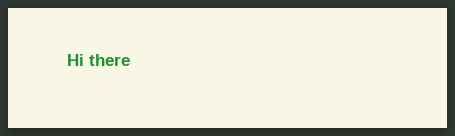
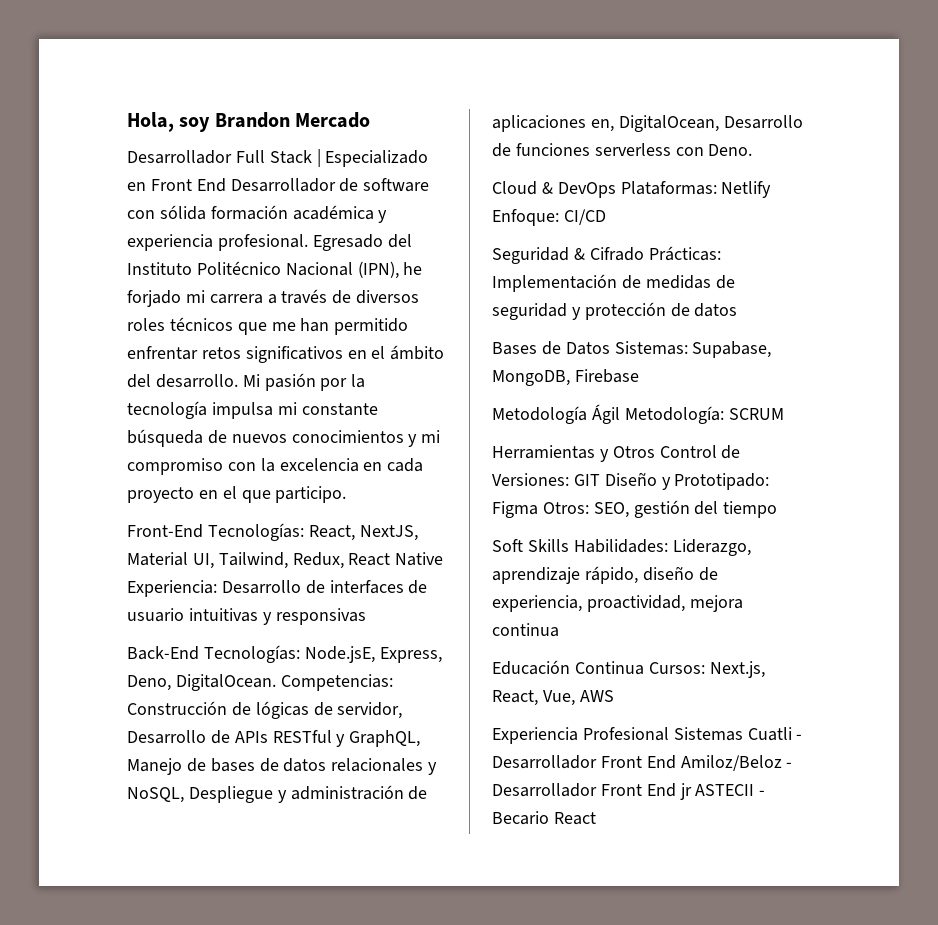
[67,54,130,66] Hi there -> [127,112,371,132] [127,149,429,168] [127,178,430,192] [127,205,388,223] [127,234,412,251] [127,261,423,279] [127,289,420,307] [127,317,409,335] [127,345,445,363] [127,373,366,391] [127,401,378,419] [127,429,441,447] [127,458,424,475] [127,486,347,503] [127,523,418,541] [127,552,444,569] [127,580,428,597] [127,608,366,625] [127,645,442,663] [127,674,393,691] [127,701,403,719] [127,730,421,747] [127,758,438,775] [127,785,428,803] [492,115,803,132] [492,143,753,157] [492,181,772,198] [492,209,606,226] [492,246,721,264] [492,274,735,292] [492,302,738,320] [492,341,772,358] [492,369,639,386] [492,404,784,424] [492,445,741,462] [492,472,770,490] [492,500,778,518] [492,539,751,556] [492,566,718,584] [492,595,743,612] [492,623,559,637] [492,660,765,678] [492,690,614,706] [492,727,803,744] [492,755,793,771] [492,783,766,800] [492,811,596,825] Hola, soy Brandon Mercado // Desarrollador Full Stack | Especializado en Front End Desarrollador de software con sólida formación académica y experiencia profesional. Egresado del Instituto Politécnico Nacional (IPN), he forjado mi carrera a través de diversos roles técnicos que me han permitido enfrentar retos significativos en el ámbito del desarrollo. Mi pasión por la tecnología impulsa mi constante búsqueda de nuevos conocimientos y mi compromiso con la excelencia en cada proyecto en el que participo. // Front-End Tecnologías: React, NextJS, Material UI, Tailwind, Redux, React Native Experiencia: Desarrollo de interfaces de usuario intuitivas y responsivas // Back-End Tecnologías: Node.jsE, Express, Deno, DigitalOcean. Competencias: Construcción de lógicas de servidor, Desarrollo de APIs RESTful y GraphQL, Manejo de bases de datos relacionales y NoSQL, Despliegue y administración de aplicaciones en, DigitalOcean, Desarrollo de funciones serverless con Deno. // Cloud & DevOps Plataformas: Netlify Enfoque: CI/CD // Seguridad & Cifrado Prácticas: Implementación de medidas de seguridad y protección de datos // Bases de Datos Sistemas: Supabase, MongoDB, Firebase // Metodología Ágil Metodología: SCRUM // Herramientas y Otros Control de Versiones: GIT Diseño y Prototipado: Figma Otros: SEO, gestión del tiempo // Soft Skills Habilidades: Liderazgo, aprendizaje rápido, diseño de experiencia, proactividad, mejora continua // Educación Continua Cursos: Next.js, React, Vue, AWS // Experiencia Profesional Sistemas Cuatli - Desarrollador Front End Amiloz/Beloz - Desarrollador Front End jr ASTECII - Becario React

